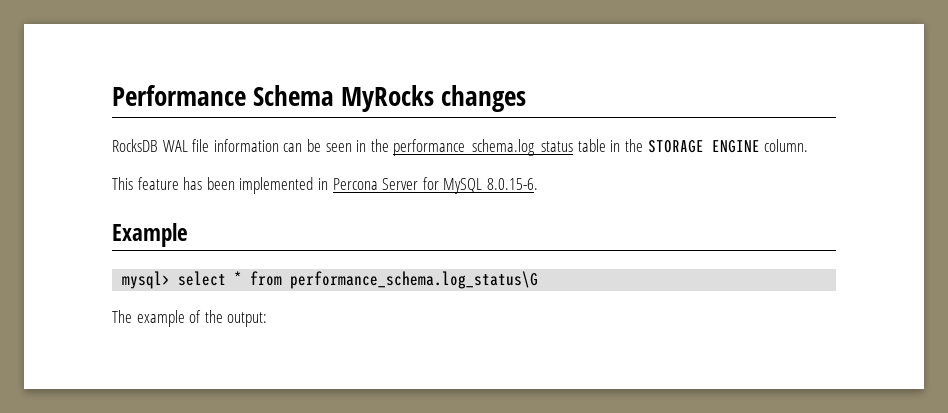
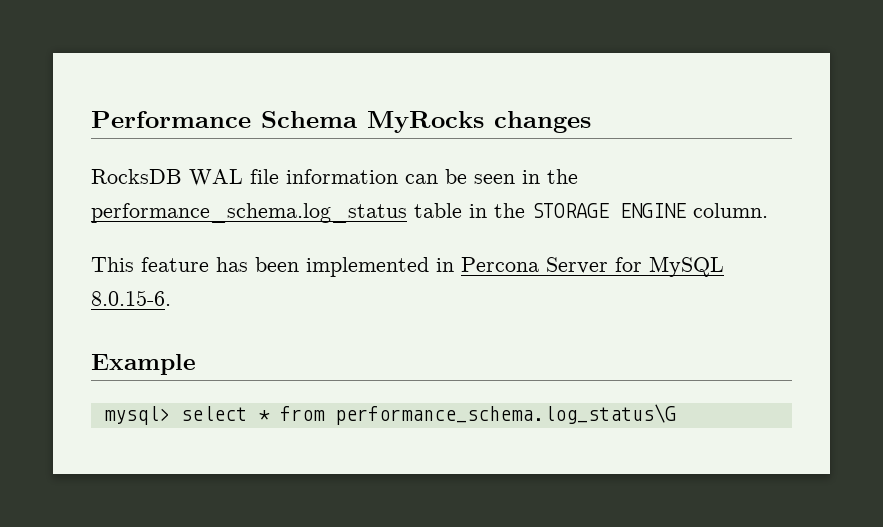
[112,310,268,327] // The example of the output: -> (676, 414) none

